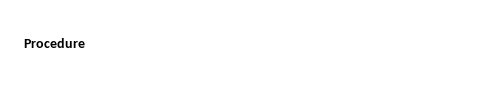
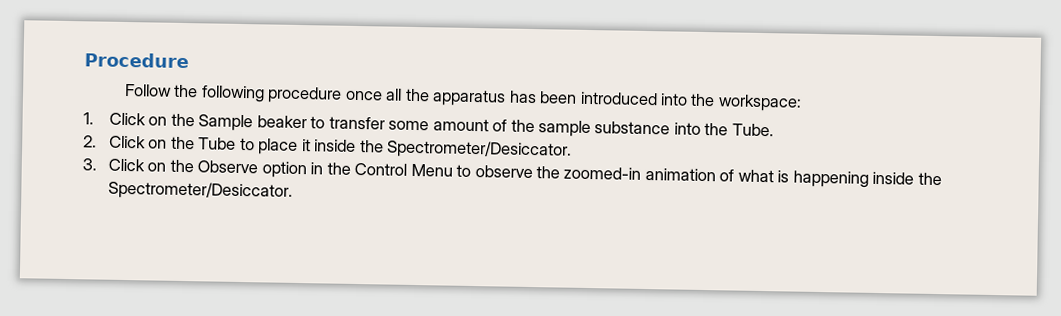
(85, 43) none -> [125,83,802,112] [83,112,774,138] [83,135,573,160] [82,158,942,188] [107,180,293,201] // Follow the following procedure once all the apparatus has been introduced into the workspace: // 1. Click on the Sample beaker to transfer some amount of the sample substance into the Tube. // 2. Click on the Tube to place it inside the Spectrometer/Desiccator. // 3. Click on the Observe option in the Control Menu to observe the zoomed-in animation of what is happening inside the Spectrometer/Desiccator.

